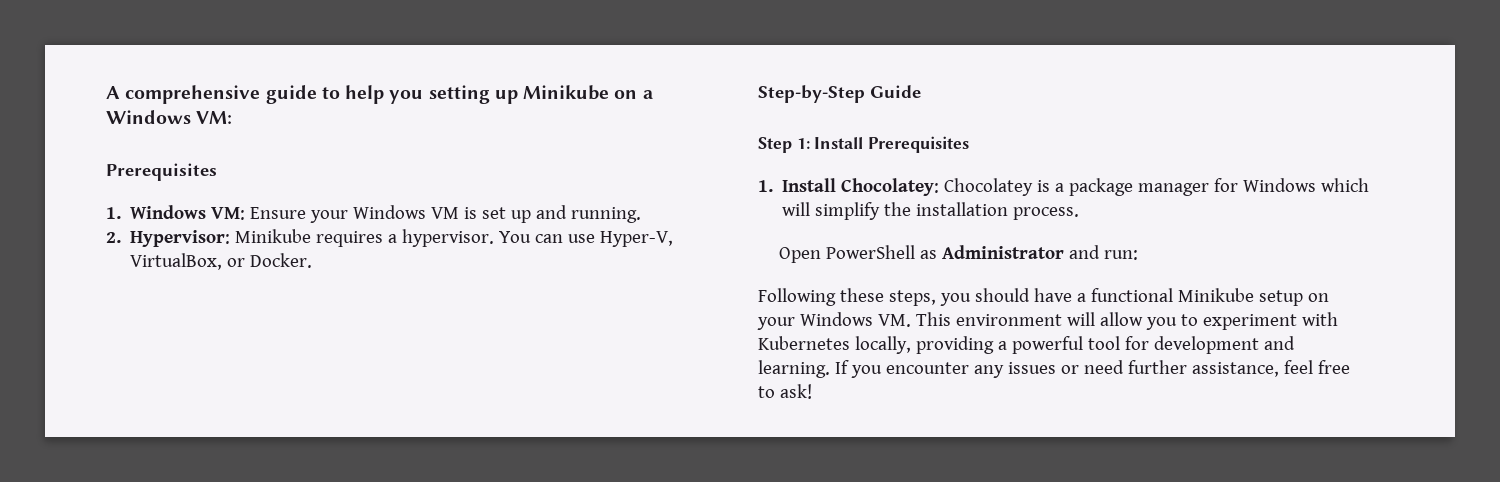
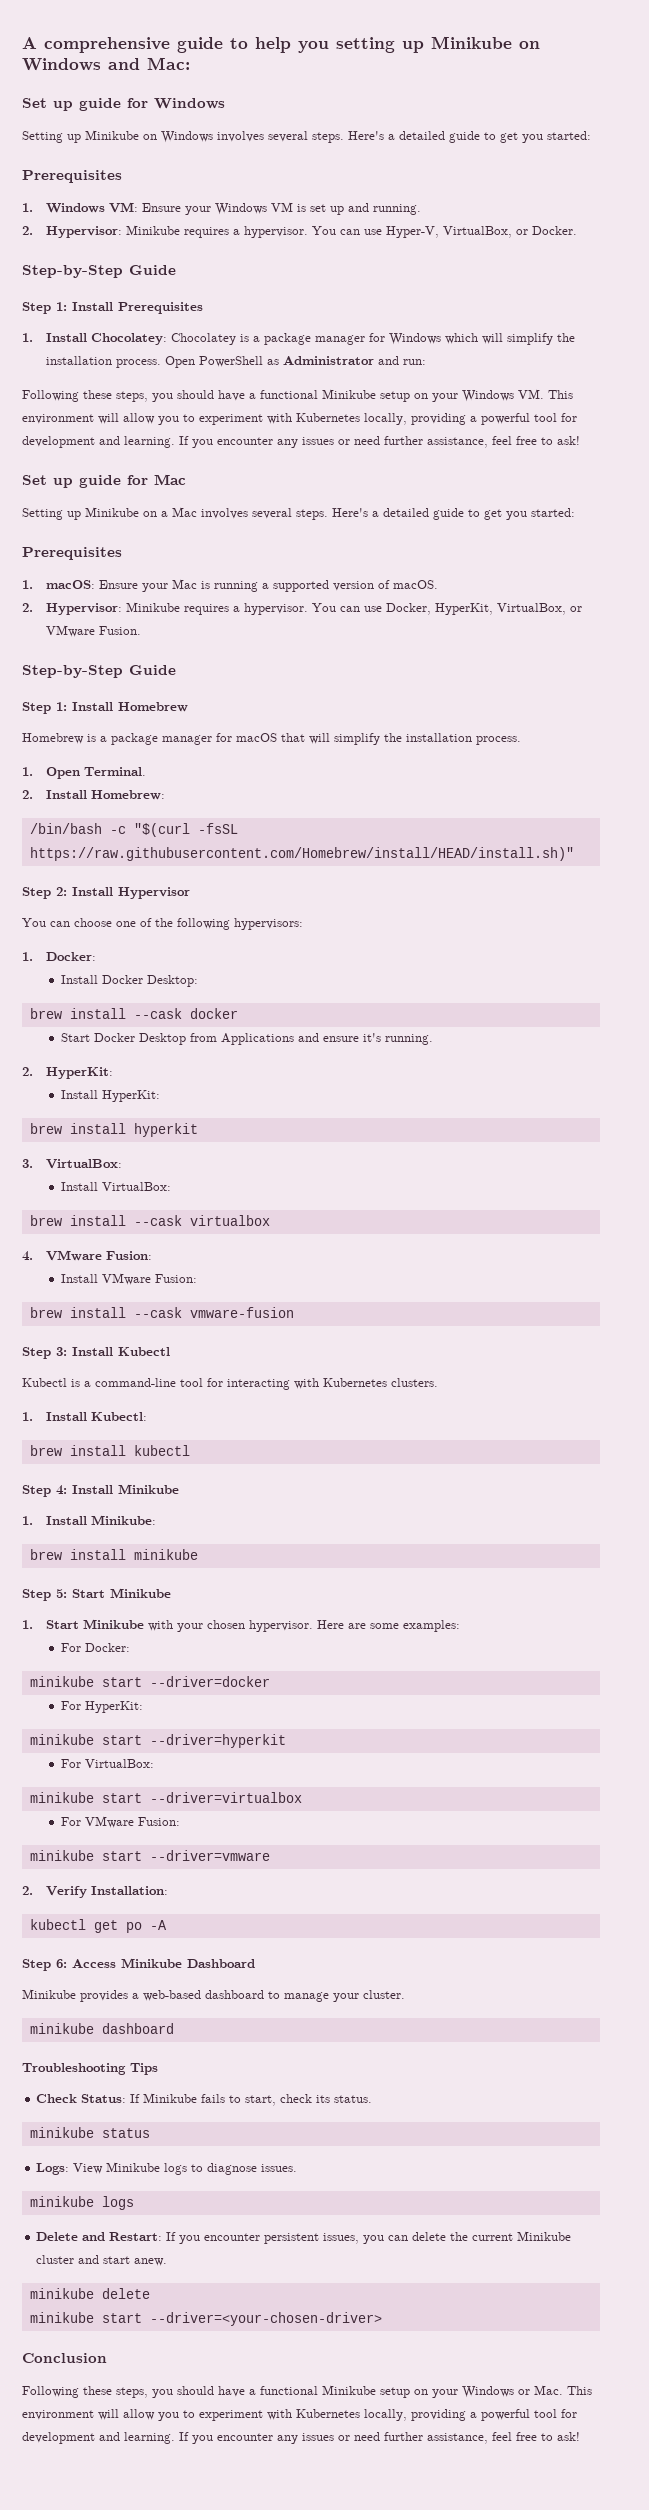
[642,90,653,99] [106,110,233,124] a Windows VM: -> [22,57,190,71] [22,98,225,111] [22,130,591,143] Windows and Mac: // Set up guide for Windows // Setting up Minikube on Windows involves several steps. Here's a detailed guide to get you started:
(1080, 213) // -> (162, 363) none
(812, 391) none -> [22,474,186,488] [22,507,575,520] [22,547,122,560] [22,579,439,592] [22,602,583,615] [46,625,142,637] [22,665,176,678] [22,702,188,714] [22,733,521,745] [22,767,147,779] [22,790,166,800] [29,823,238,837] [29,847,574,861] [22,887,190,899] [22,918,303,930] [22,952,97,961] [60,975,198,987] [29,1008,238,1019] [60,1033,433,1045] [22,1067,114,1079] [60,1090,160,1102] [29,1123,198,1137] [22,1159,123,1169] [60,1182,171,1191] [29,1215,270,1226] [22,1250,153,1261] [60,1273,197,1285] [29,1307,294,1318] [22,1347,170,1359] [22,1378,438,1390] [22,1412,148,1421] [29,1445,190,1456] [22,1484,179,1497] [22,1515,157,1525] [29,1549,198,1560] [22,1588,171,1601] [22,1619,461,1632] [60,1643,130,1652] [29,1676,270,1687] [60,1701,143,1713] [29,1734,286,1748] [60,1759,154,1768] [29,1792,302,1803] [60,1816,180,1828] [29,1850,270,1861] [22,1886,169,1898] [29,1919,167,1933] [22,1958,255,1971] [22,1989,405,2002] [29,2023,174,2034] [22,2063,158,2075] [36,2093,373,2106] [29,2127,150,2138] [36,2162,298,2175] [29,2196,134,2210] [36,2231,572,2244] [36,2255,168,2266] [29,2288,150,2299] [29,2312,382,2326] [22,2353,107,2363] [22,2385,592,2398] [22,2409,577,2421] [22,2432,580,2444] // Set up guide for Mac // Setting up Minikube on a Mac involves several steps. Here's a detailed guide to get you started: // Prerequisites // 1. macOS: Ensure your Mac is running a supported version of macOS. // 2. Hypervisor: Minikube requires a hypervisor. You can use Docker, HyperKit, VirtualBox, or VMware Fusion. // Step-by-Step Guide // Step 1: Install Homebrew // Homebrew is a package manager for macOS that will simplify the installation process. // 1. Open Terminal. // 2. Install Homebrew: // /bin/bash -c "$(curl -fsSL https://raw.githubusercontent.com/Homebrew/install/HEAD/install.sh)" // Step 2: Install Hypervisor // You can choose one of the following hypervisors: // 1. Docker: // Install Docker Desktop: // brew install --cask docker // Start Docker Desktop from Applications and ensure it's running. // 2. HyperKit: // Install HyperKit: // brew install hyperkit // 3. VirtualBox: // Install VirtualBox: // brew install --cask virtualbox // 4. VMware Fusion: // Install VMware Fusion: // brew install --cask vmware-fusion // Step 3: Install Kubectl // Kubectl is a command-line tool for interacting with Kubernetes clusters. // 1. Install Kubectl: // brew install kubectl // Step 4: Install Minikube // 1. Install Minikube: // brew install minikube // Step 5: Start Minikube // 1. Start Minikube with your chosen hypervisor. Here are some examples: // For Docker: // minikube start --driver=docker // For HyperKit: // minikube start --driver=hyperkit // For VirtualBox: // minikube start --driver=virtualbox // For VMware Fusion: // minikube start --driver=vmware // 2. Verify Installation: // kubectl get po -A // Step 6: Access Minikube Dashboard // Minikube provides a web-based dashboard to manage your cluster. // minikube dashboard // Troubleshooting Tips // Check Status: If Minikube fails to start, check its status. // minikube status // Logs: View Minikube logs to diagnose issues. // minikube logs // Delete and Restart: If you encounter persistent issues, you can delete the current Minikube cluster and start anew. // minikube delete // minikube start --driver=<your-chosen-driver> // Conclusion // Following these steps, you should have a functional Minikube setup on your Windows or Mac. This environment will allow you to experiment with Kubernetes locally, providing a powerful tool for development and learning. If you encounter any issues or need further assistance, feel free to ask!

